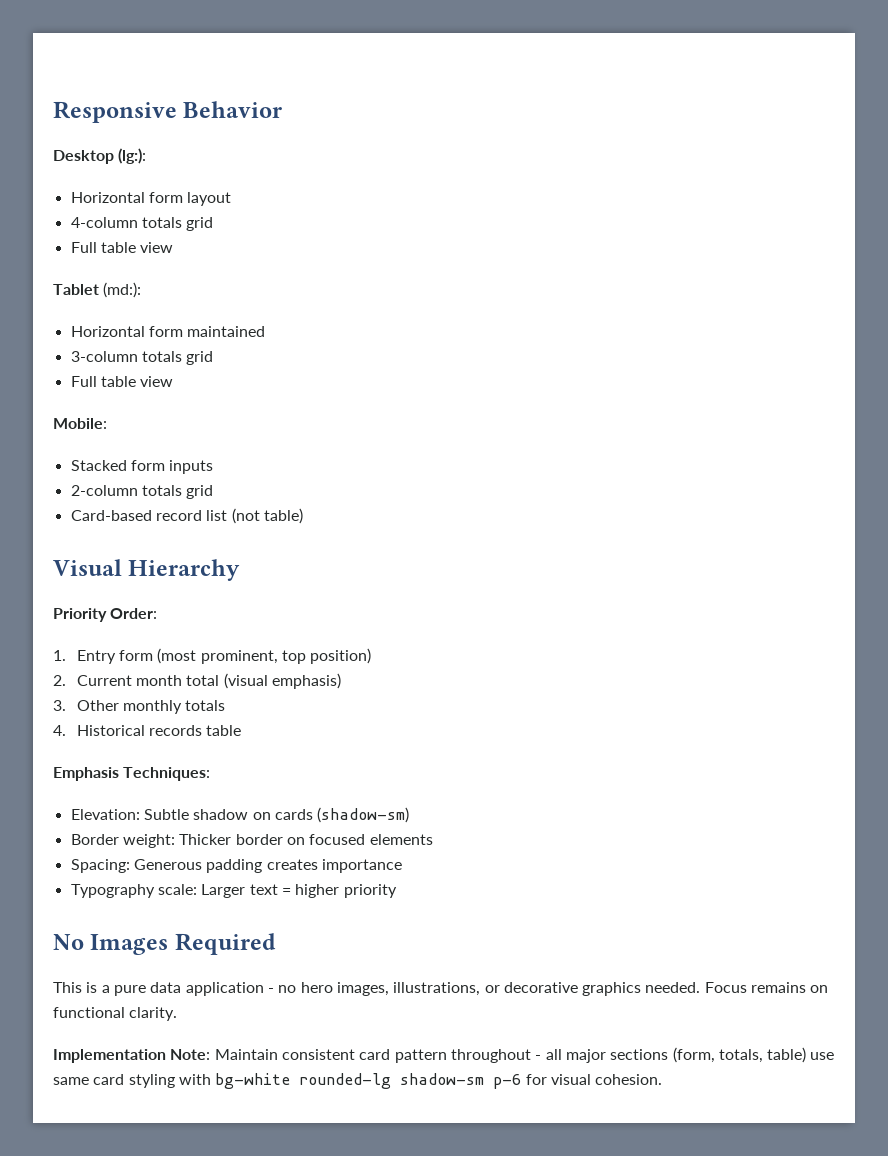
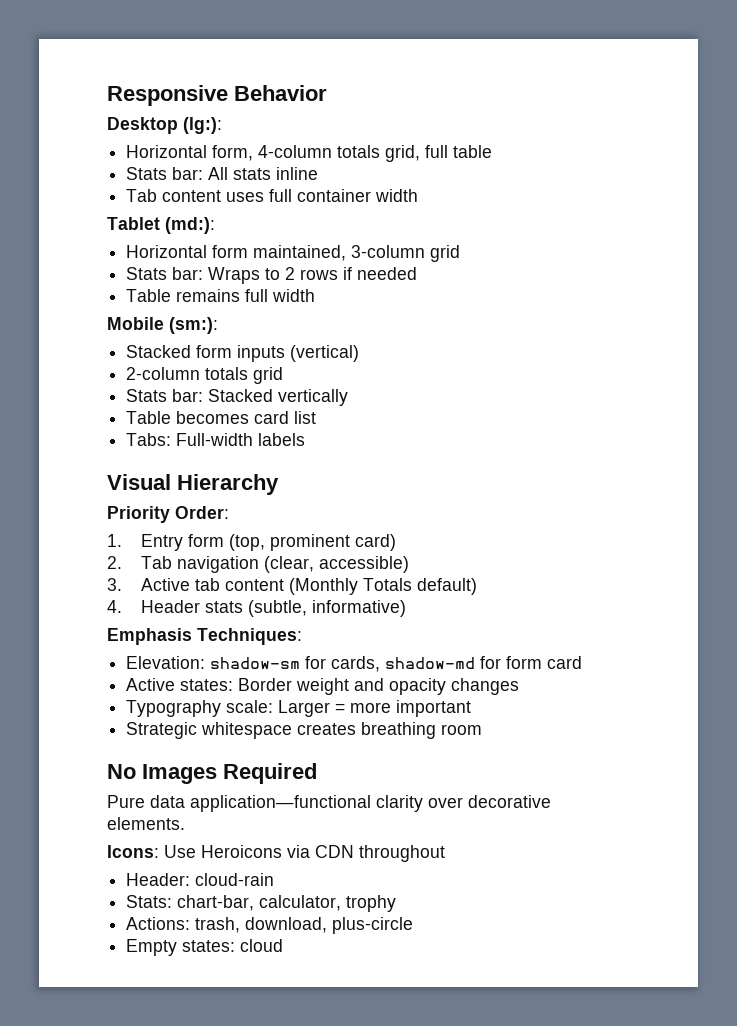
[148,192,232,206] [70,217,214,231] [70,242,174,253] [53,282,142,298] [70,326,266,337] [70,351,214,365] [70,376,174,387] [53,418,107,429] form layout // 4-column totals grid // Full table view // Tablet (md:): // Horizontal form maintained // 3-column totals grid // Full table view // Mobile: -> [212,145,493,162] [126,167,319,180] [126,189,419,202] [107,217,215,234] [126,245,461,262] [126,267,418,284] [126,289,316,302] [107,317,218,334] form, 4-column totals grid, full table // Stats bar: All stats inline // Tab content uses full container width // Tablet (md:): // Horizontal form maintained, 3-column grid // Stats bar: Wraps to 2 rows if needed // Table remains full width // Mobile (sm:):
(214, 467) none -> [290,345,360,362] (vertical)
[70,508,303,524] Card-based record list (not table) -> [126,389,349,406] [126,411,317,424] [126,433,306,446] Stats bar: Stacked vertically // Table becomes card list // Tabs: Full-width labels
[157,648,372,664] [53,673,341,689] [53,700,226,714] [53,725,242,736] [53,767,211,781] [70,807,410,823] [70,834,433,848] [70,859,402,873] [70,884,397,898] [53,933,276,955] [53,982,829,996] [53,1007,178,1021] [53,1047,835,1063] [53,1073,663,1089] (most prominent, top position) // 2. Current month total (visual emphasis) // 3. Other monthly totals // 4. Historical records table // Emphasis Techniques: // Elevation: Subtle shadow on cards (shadow-sm) // Border weight: Thicker border on focused elements // Spacing: Generous padding creates importance // Typography scale: Larger text = higher priority // No Images Required // This is a pure data application - no hero images, illustrations, or decorative graphics needed. Focus remains on functional clarity. // Implementation Note: Maintain consistent card pattern throughout - all major sections (form, totals, table) use same card styling with bg-white rounded-lg shadow-sm p-6 for visual cohesion. -> [229,534,397,551] [107,556,410,573] [107,578,478,595] [107,600,407,617] [107,628,302,645] [126,656,583,672] [126,678,520,695] [126,700,472,717] [126,722,483,739] [107,763,317,784] [107,795,551,812] [107,817,185,830] [107,845,445,862] [126,873,275,886] [126,895,397,912] [126,917,414,934] [126,939,284,956] (top, prominent card) // 2. Tab navigation (clear, accessible) // 3. Active tab content (Monthly Totals default) // 4. Header stats (subtle, informative) // Emphasis Techniques: // Elevation: shadow-sm for cards, shadow-md for form card // Active states: Border weight and opacity changes // Typography scale: Larger = more important // Strategic whitespace creates breathing room // No Images Required // Pure data application—functional clarity over decorative elements. // Icons: Use Heroicons via CDN throughout // Header: cloud-rain // Stats: chart-bar, calculator, trophy // Actions: trash, download, plus-circle // Empty states: cloud

